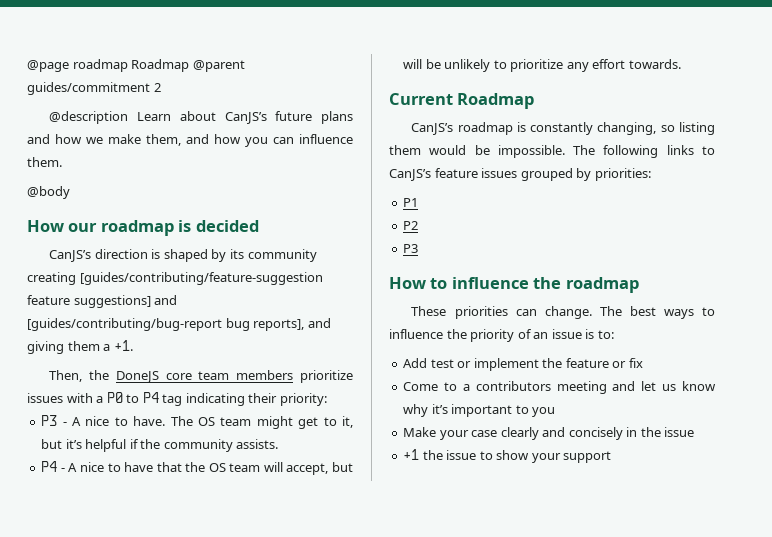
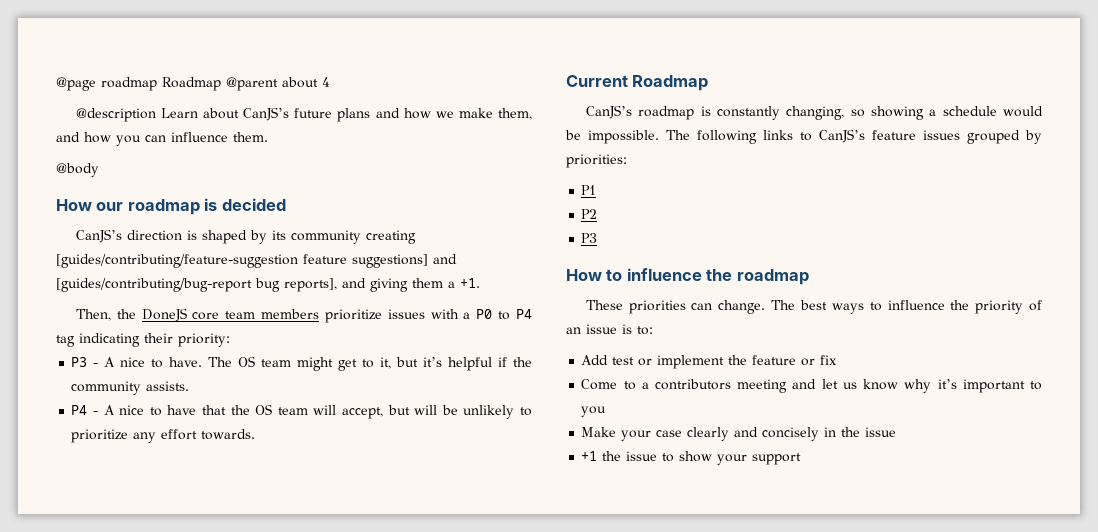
[27,82,161,95] guides/commitment 2 -> [282,77,330,88] about 4
[679,122,715,135] [389,145,421,155] listing them -> [870,106,997,120] showing a schedule

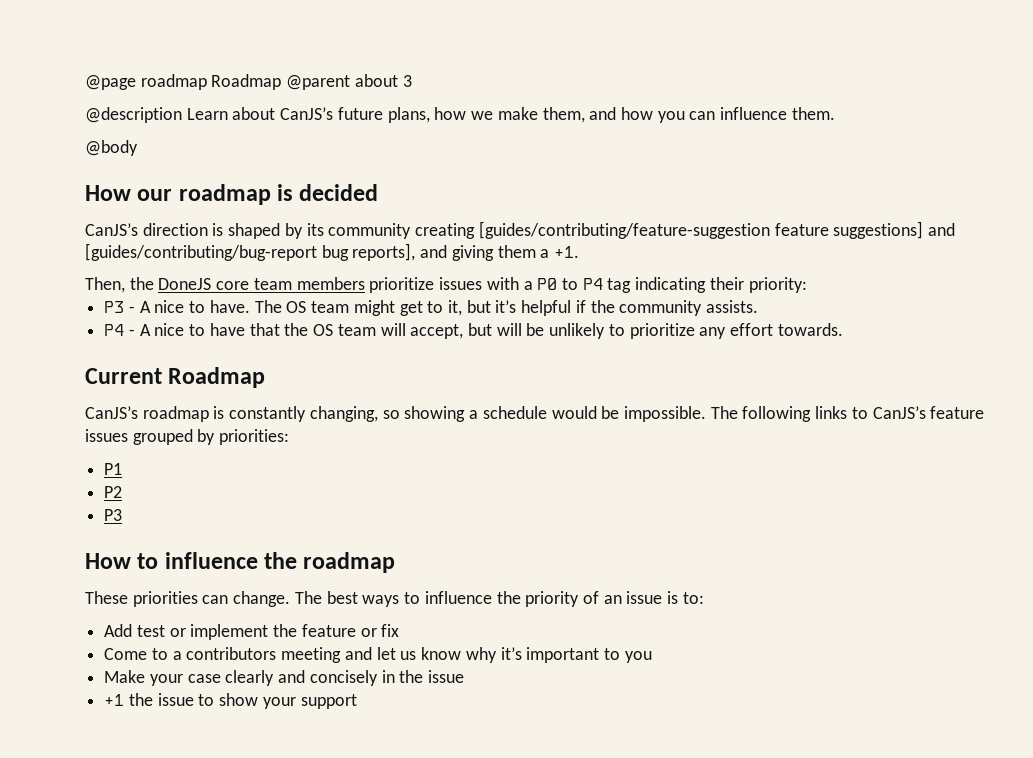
[322,77,330,87] 4 -> [402,75,412,87] 3
[337,108,400,122] plans and -> [387,107,430,123] plans,

